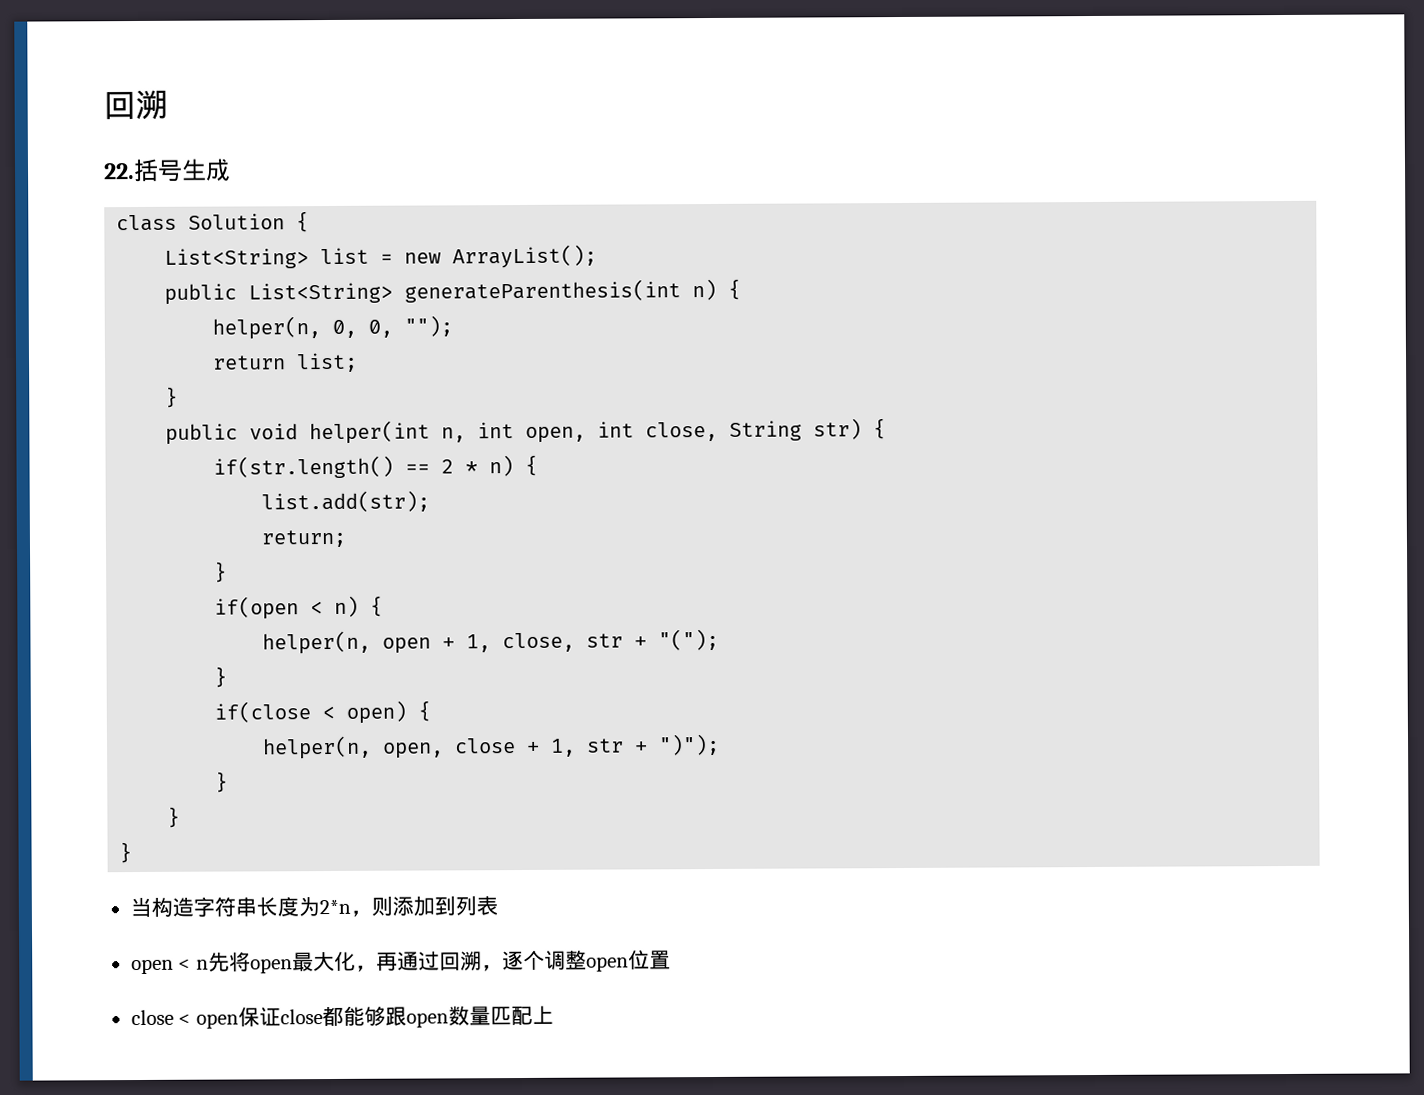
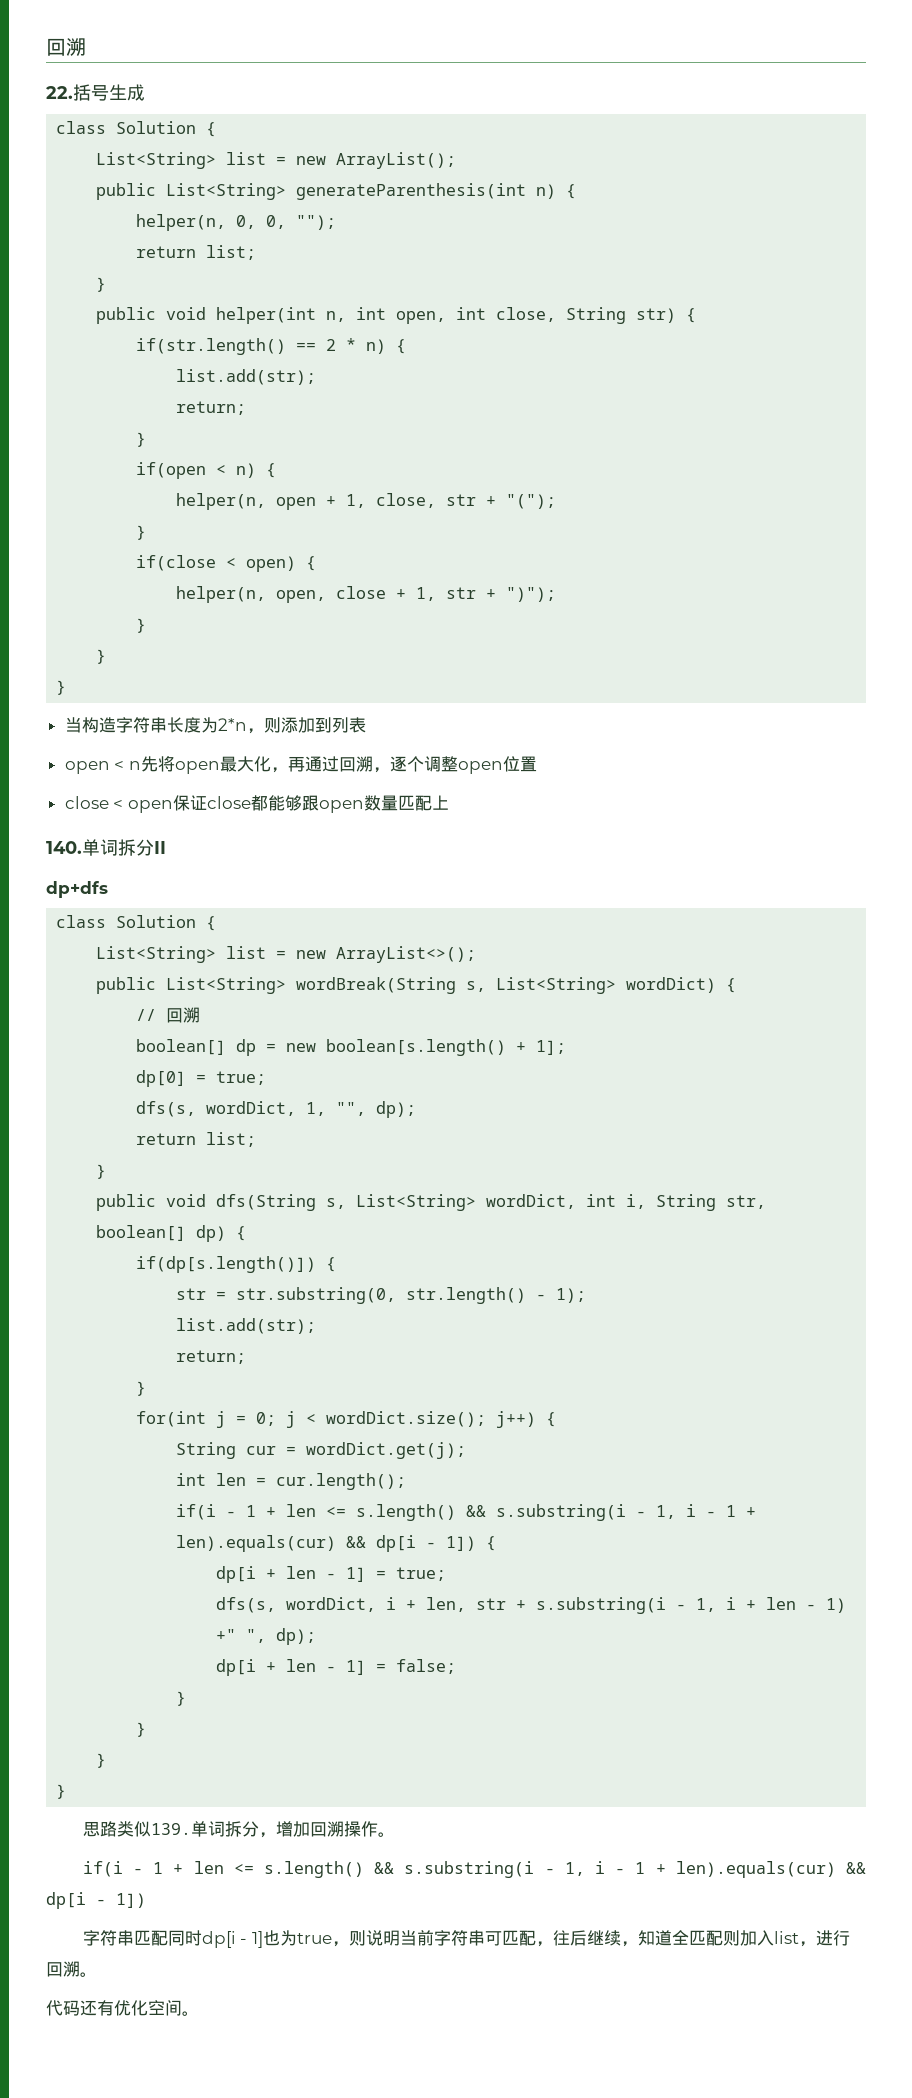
(554, 1014) none -> [46,839,166,856] [46,881,108,898] [56,915,217,931] [96,946,477,963] [96,977,737,994] [136,1007,201,1023] [136,1039,567,1056] [136,1070,267,1087] [136,1101,417,1118] [136,1132,257,1147] [96,1164,107,1179] [96,1194,767,1211] [96,1225,247,1242] [136,1256,337,1273] [176,1287,587,1304] [176,1318,317,1334] [176,1350,247,1364] [136,1381,147,1396] [136,1411,557,1428] [176,1442,467,1459] [176,1473,407,1490] [176,1504,757,1521] [176,1535,497,1552] [216,1566,447,1583] [216,1597,847,1614] [216,1628,317,1645] [216,1659,457,1676] [176,1691,187,1706] [136,1722,147,1737] [96,1753,107,1768] [56,1784,67,1799] [82,1821,395,1838] [82,1861,867,1878] [46,1892,146,1909] [82,1930,850,1948] [46,1961,97,1977] [46,2000,199,2016] // 140.单词拆分II // dp+dfs // class Solution { // List<String> list = new ArrayList<>(); // public List<String> wordBreak(String s, List<String> wordDict) { // // 回溯 // boolean[] dp = new boolean[s.length() + 1]; // dp[0] = true; // dfs(s, wordDict, 1, "", dp); // return list; // } // public void dfs(String s, List<String> wordDict, int i, String str, boolean[] dp) { // if(dp[s.length()]) { // str = str.substring(0, str.length() - 1); // list.add(str); // return; // } // for(int j = 0; j < wordDict.size(); j++) { // String cur = wordDict.get(j); // int len = cur.length(); // if(i - 1 + len <= s.length() && s.substring(i - 1, i - 1 + len).equals(cur) && dp[i - 1]) { // dp[i + len - 1] = true; // dfs(s, wordDict, i + len, str + s.substring(i - 1, i + len - 1) +" ", dp); // dp[i + len - 1] = false; // } // } // } // } // 思路类似139.单词拆分，增加回溯操作。 // if(i - 1 + len <= s.length() && s.substring(i - 1, i - 1 + len).equals(cur) && dp[i - 1]) // 字符串匹配同时dp[i - 1]也为true，则说明当前字符串可匹配，往后继续，知道全匹配则加入list，进行回溯。 // 代码还有优化空间。

